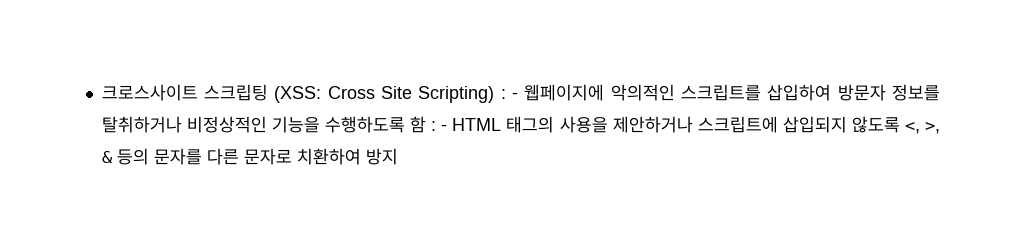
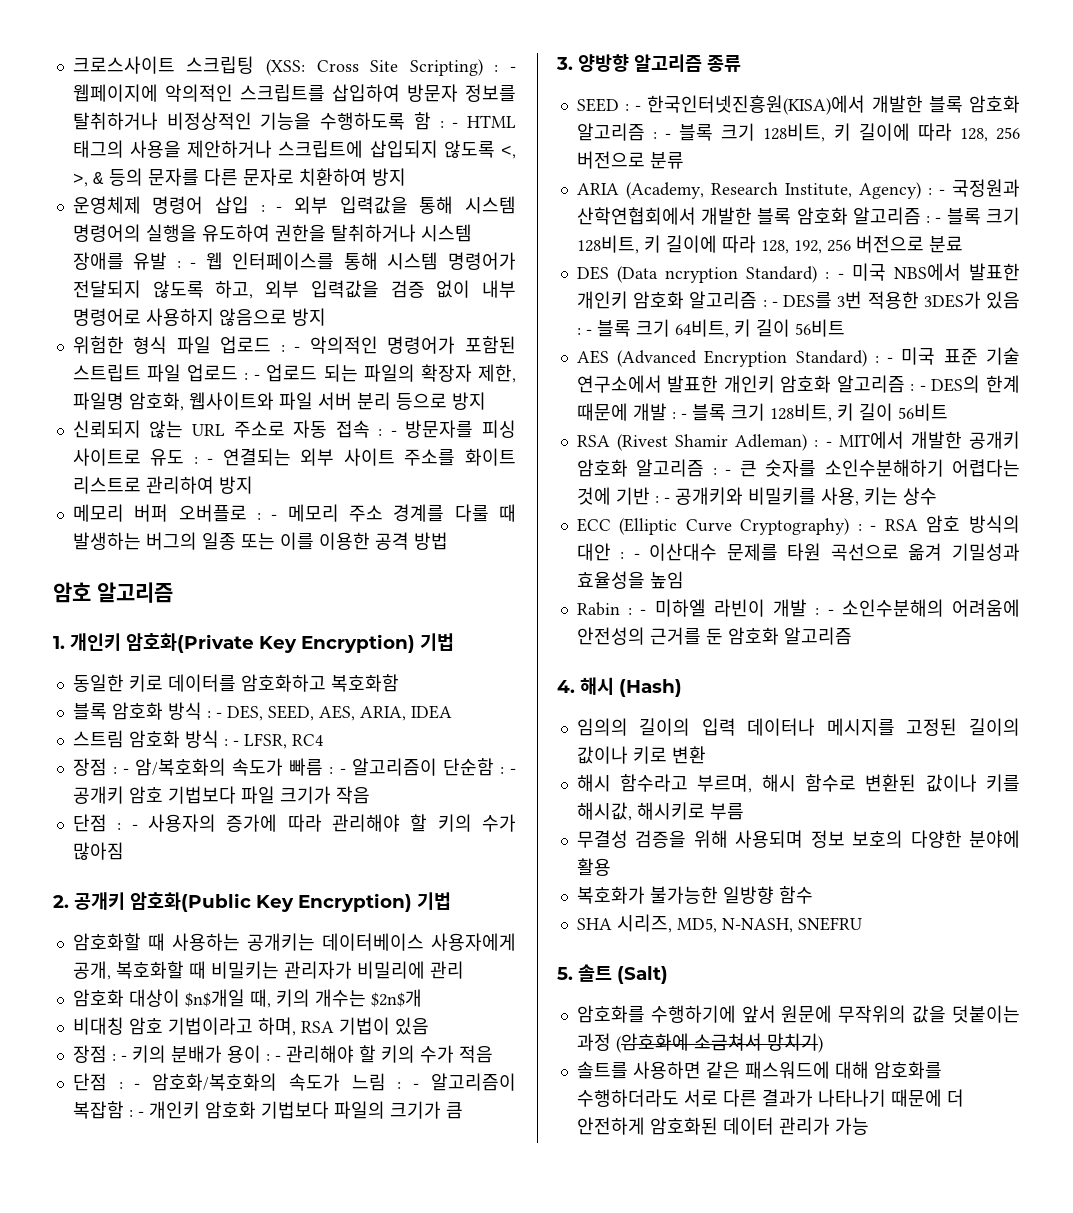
(398, 156) none -> [72,196,516,214] [72,224,472,242] [72,252,516,270] [72,280,516,299] [72,308,326,326] [72,336,516,354] [72,364,516,383] [72,392,486,411] [72,420,516,438] [72,448,516,466] [72,476,253,494] [72,504,516,522] [72,532,448,550] [53,582,173,603] [53,633,454,653] [72,674,399,692] [72,702,452,721] [72,730,323,749] [72,758,516,776] [72,786,370,804] [72,814,516,832] [72,842,124,860] [53,892,451,912] [72,933,516,951] [72,961,464,980] [72,989,422,1008] [72,1017,429,1036] [72,1045,493,1063] [72,1073,516,1091] [72,1101,463,1119] [556,54,741,72] [576,95,1020,115] [576,123,1020,142] [576,151,684,169] [576,179,1020,199] [576,207,1020,225] [576,235,963,254] [576,263,1020,283] [576,291,1021,309] [576,319,845,338] [576,347,1020,367] [576,375,1020,393] [576,403,948,422] [576,431,1020,451] [576,459,1020,477] [576,487,937,506] [576,515,1020,535] [576,543,1020,561] [576,571,684,589] [576,599,1020,617] [576,627,852,645] [557,677,682,697] [576,718,1020,736] [576,746,706,764] [576,774,1020,793] [576,802,744,821] [576,830,1020,848] [576,858,611,876] [576,886,813,904] [576,914,862,933] [557,964,668,984] [576,1005,1020,1023] [576,1033,823,1053] [576,1061,942,1079] [576,1089,964,1107] [576,1117,869,1135] // 운영체제 명령어 삽입 : - 외부 입력값을 통해 시스템 명령어의 실행을 유도하여 권한을 탈취하거나 시스템 장애를 유발 : - 웹 인터페이스를 통해 시스템 명령어가 전달되지 않도록 하고, 외부 입력값을 검증 없이 내부 명령어로 사용하지 않음으로 방지 // 위험한 형식 파일 업로드 : - 악의적인 명령어가 포함된 스트립트 파일 업로드 : - 업로드 되는 파일의 확장자 제한, 파일명 암호화, 웹사이트와 파일 서버 분리 등으로 방지 // 신뢰되지 않는 URL 주소로 자동 접속 : - 방문자를 피싱 사이트로 유도 : - 연결되는 외부 사이트 주소를 화이트 리스트로 관리하여 방지 // 메모리 버퍼 오버플로 : - 메모리 주소 경계를 다룰 때 발생하는 버그의 일종 또는 이를 이용한 공격 방법 // 암호 알고리즘 // 1. 개인키 암호화(Private Key Encryption) 기법 // 동일한 키로 데이터를 암호화하고 복호화함 // 블록 암호화 방식 : - DES, SEED, AES, ARIA, IDEA // 스트림 암호화 방식 : - LFSR, RC4 // 장점 : - 암/복호화의 속도가 빠름 : - 알고리즘이 단순함 : - 공개키 암호 기법보다 파일 크기가 작음 // 단점 : - 사용자의 증가에 따라 관리해야 할 키의 수가 많아짐 // 2. 공개키 암호화(Public Key Encryption) 기법 // 암호화할 때 사용하는 공개키는 데이터베이스 사용자에게 공개, 복호화할 때 비밀키는 관리자가 비밀리에 관리 // 암호화 대상이 $n$개일 때, 키의 개수는 $2n$개 // 비대칭 암호 기법이라고 하며, RSA 기법이 있음 // 장점 : - 키의 분배가 용이 : - 관리해야 할 키의 수가 적음 // 단점 : - 암호화/복호화의 속도가 느림 : - 알고리즘이 복잡함 : - 개인키 암호화 기법보다 파일의 크기가 큼 // 3. 양방향 알고리즘 종류 // SEED : - 한국인터넷진흥원(KISA)에서 개발한 블록 암호화 알고리즘 : - 블록 크기 128비트, 키 길이에 따라 128, 256 버전으로 분류 // ARIA (Academy, Research Institute, Agency) : - 국정원과 산학연협회에서 개발한 블록 암호화 알고리즘 : - 블록 크기 128비트, 키 길이에 따라 128, 192, 256 버전으로 분료 // DES (Data ncryption Standard) : - 미국 NBS에서 발표한 개인키 암호화 알고리즘 : - DES를 3번 적용한 3DES가 있음 : - 블록 크기 64비트, 키 길이 56비트 // AES (Advanced Encryption Standard) : - 미국 표준 기술 연구소에서 발표한 개인키 암호화 알고리즘 : - DES의 한계 때문에 개발 : - 블록 크기 128비트, 키 길이 56비트 // RSA (Rivest Shamir Adleman) : - MIT에서 개발한 공개키 암호화 알고리즘 : - 큰 숫자를 소인수분해하기 어렵다는 것에 기반 : - 공개키와 비밀키를 사용, 키는 상수 // ECC (Elliptic Curve Cryptography) : - RSA 암호 방식의 대안 : - 이산대수 문제를 타원 곡선으로 옮겨 기밀성과 효율성을 높임 // Rabin : - 미하엘 라빈이 개발 : - 소인수분해의 어려움에 안전성의 근거를 둔 암호화 알고리즘 // 4. 해시 (Hash) // 임의의 길이의 입력 데이터나 메시지를 고정된 길이의 값이나 키로 변환 // 해시 함수라고 부르며, 해시 함수로 변환된 값이나 키를 해시값, 해시키로 부름 // 무결성 검증을 위해 사용되며 정보 보호의 다양한 분야에 활용 // 복호화가 불가능한 일방향 함수 // SHA 시리즈, MD5, N-NASH, SNEFRU // 5. 솔트 (Salt) // 암호화를 수행하기에 앞서 원문에 무작위의 값을 덧붙이는 과정 (암호화에 소금쳐서 망치기) // 솔트를 사용하면 같은 패스워드에 대해 암호화를 수행하더라도 서로 다른 결과가 나타나기 때문에 더 안전하게 암호화된 데이터 관리가 가능

